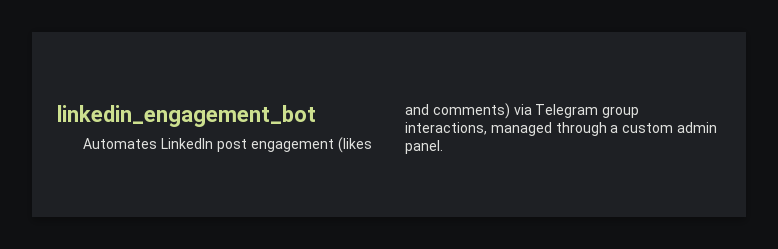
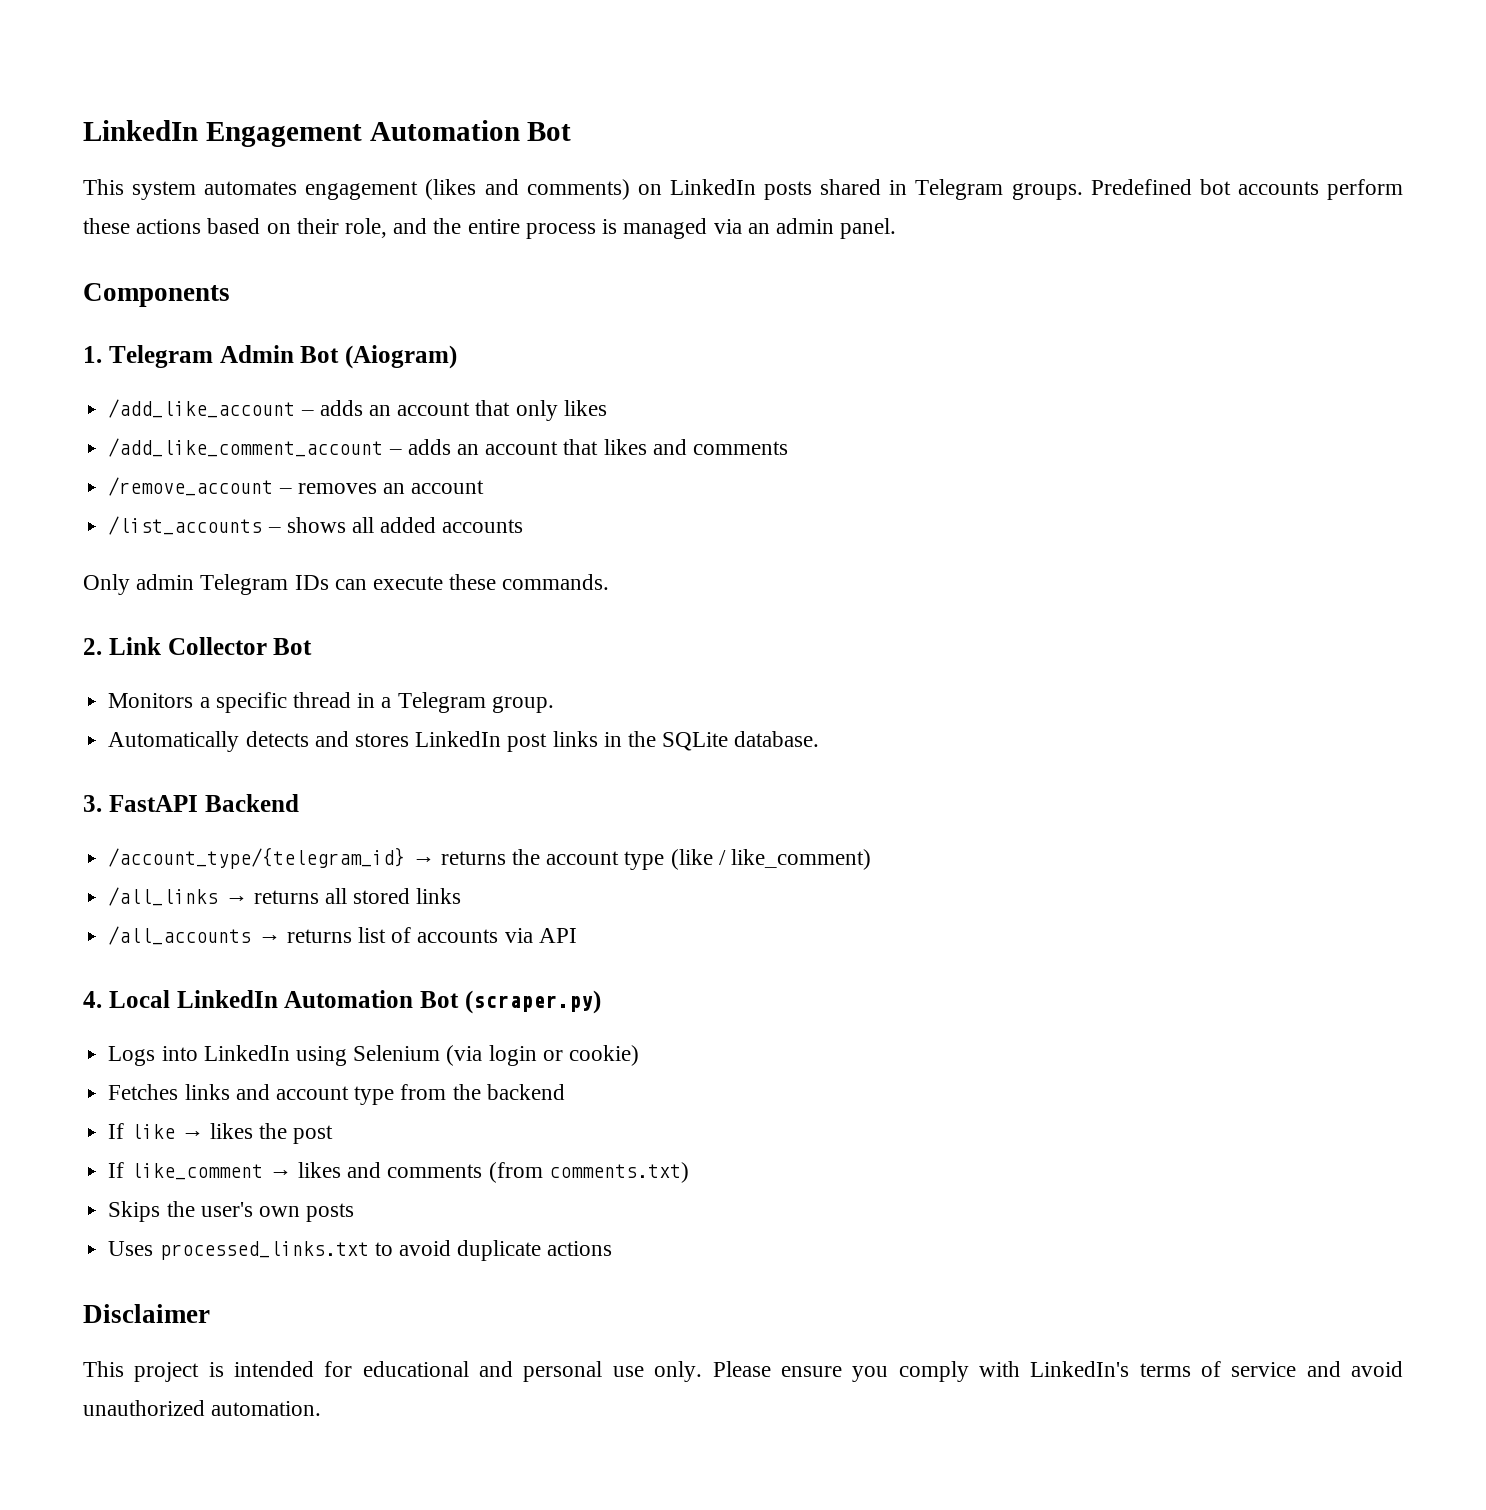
[57,105,316,127] [83,137,372,153] [405,103,640,119] [405,122,717,136] [405,140,443,154] linkedin_engagement_bot // Automates LinkedIn post engagement (likes and comments) via Telegram group interactions, managed through a custom admin panel. -> [83,120,572,147] [83,179,1403,200] [83,218,897,239] [83,283,230,307] [83,345,457,369] [108,399,607,421] [108,438,788,457] [108,477,485,496] [108,516,524,535] [83,574,610,595] [83,637,313,655] [108,692,554,713] [108,731,820,752] [83,794,299,812] [108,847,871,870] [108,887,462,906] [108,926,577,945] [83,990,601,1014] [108,1045,639,1066] [108,1084,565,1105] [108,1123,334,1144] [108,1162,689,1183] [108,1201,355,1222] [108,1240,613,1261] [83,1304,210,1323] [83,1361,1403,1382] [83,1400,322,1416] LinkedIn Engagement Automation Bot // This system automates engagement (likes and comments) on LinkedIn posts shared in Telegram groups. Predefined bot accounts perform these actions based on their role, and the entire process is managed via an admin panel. // Components // 1. Telegram Admin Bot (Aiogram) // /add_like_account – adds an account that only likes // /add_like_comment_account – adds an account that likes and comments // /remove_account – removes an account // /list_accounts – shows all added accounts // Only admin Telegram IDs can execute these commands. // 2. Link Collector Bot // Monitors a specific thread in a Telegram group. // Automatically detects and stores LinkedIn post links in the SQLite database. // 3. FastAPI Backend // /account_type/{telegram_id} → returns the account type (like / like_comment) // /all_links → returns all stored links // /all_accounts → returns list of accounts via API // 4. Local LinkedIn Automation Bot (scraper.py) // Logs into LinkedIn using Selenium (via login or cookie) // Fetches links and account type from the backend // If like → likes the post // If like_comment → likes and comments (from comments.txt) // Skips the user's own posts // Uses processed_links.txt to avoid duplicate actions // Disclaimer // This project is intended for educational and personal use only. Please ensure you comply with LinkedIn's terms of service and avoid unauthorized automation.

